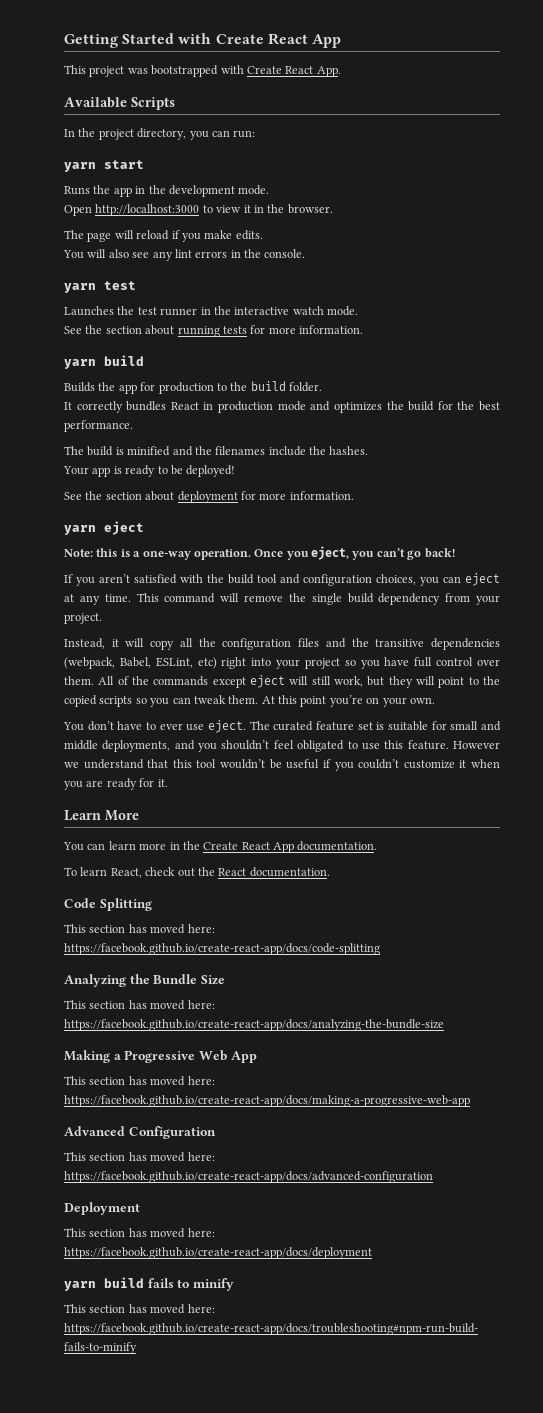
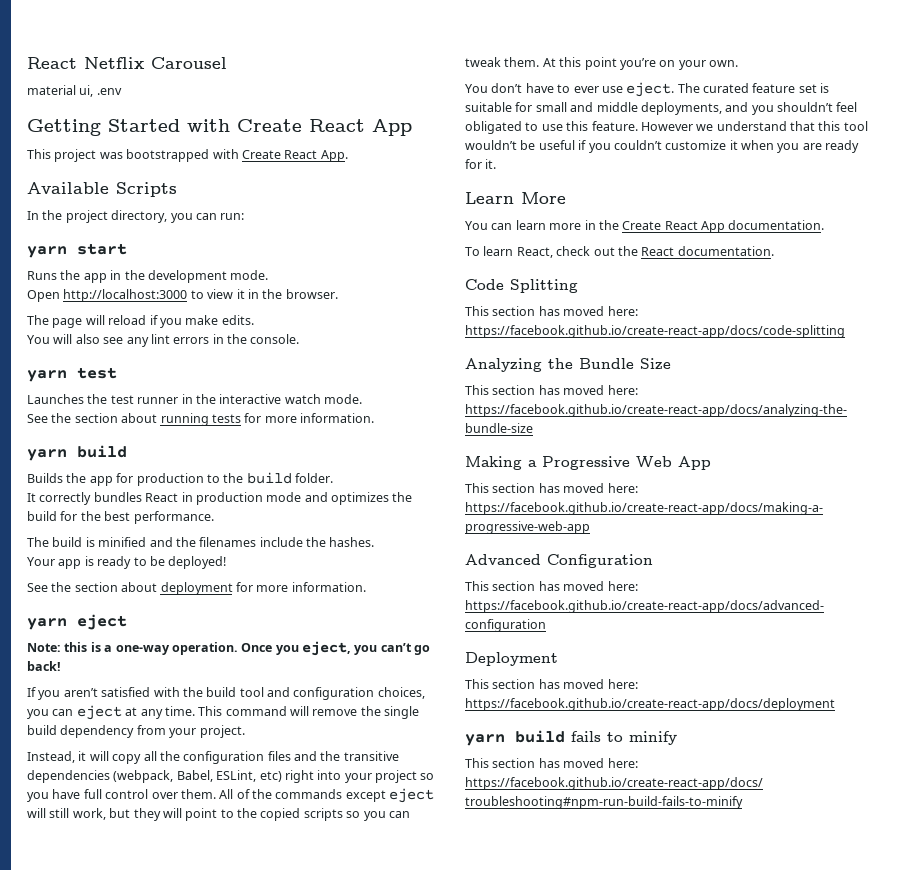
(64, 41) none -> [27,57,227,69] [27,85,122,97] React Netflix Carousel // material ui, .env //

